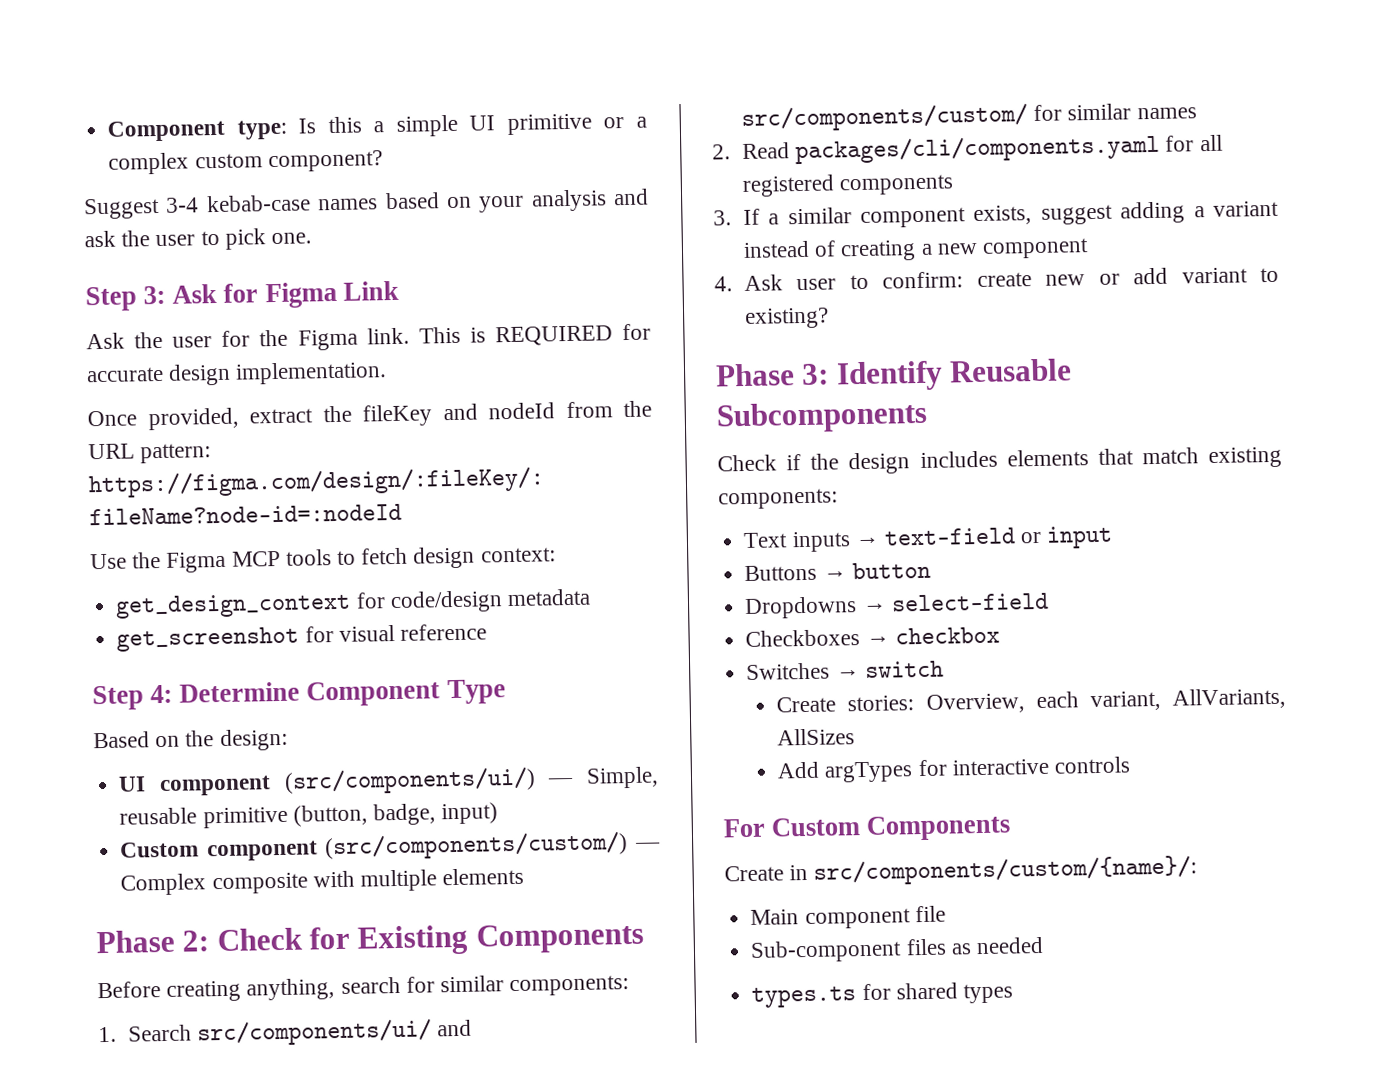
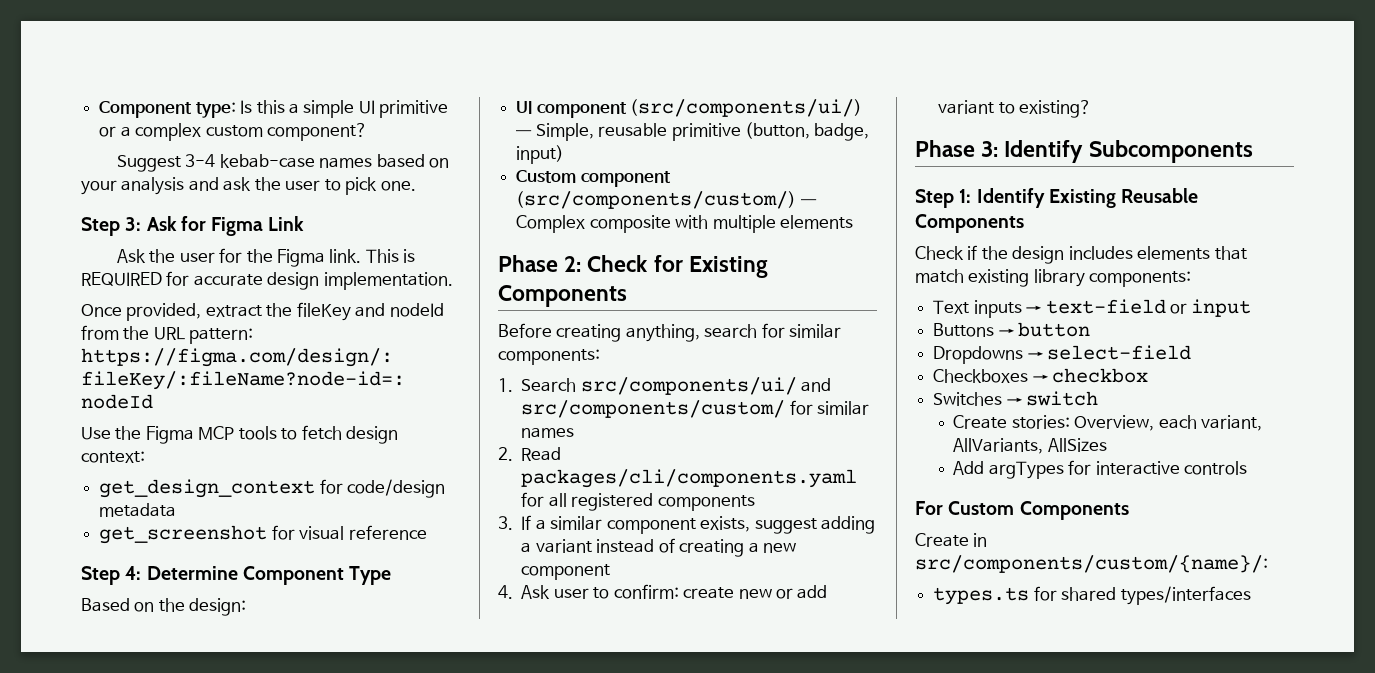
[949,358,1073,383] [716,400,928,434] Reusable Subcomponents -> [1088,140,1253,163] [915,188,1199,208] [915,214,1024,233] Subcomponents // Step 1: Identify Existing Reusable Components
(1282, 457) none -> [1033,269,1085,287] library
[750,905,946,930] [750,936,1044,963] // Main component file // Sub-component files as needed -> (1268, 564) none
[962,983,1013,1004] types -> [1120,586,1251,605] types/interfaces

